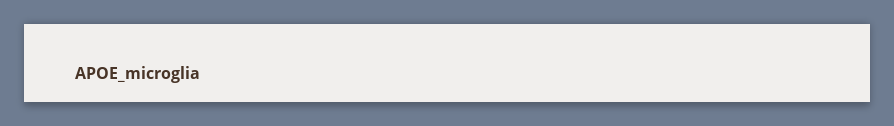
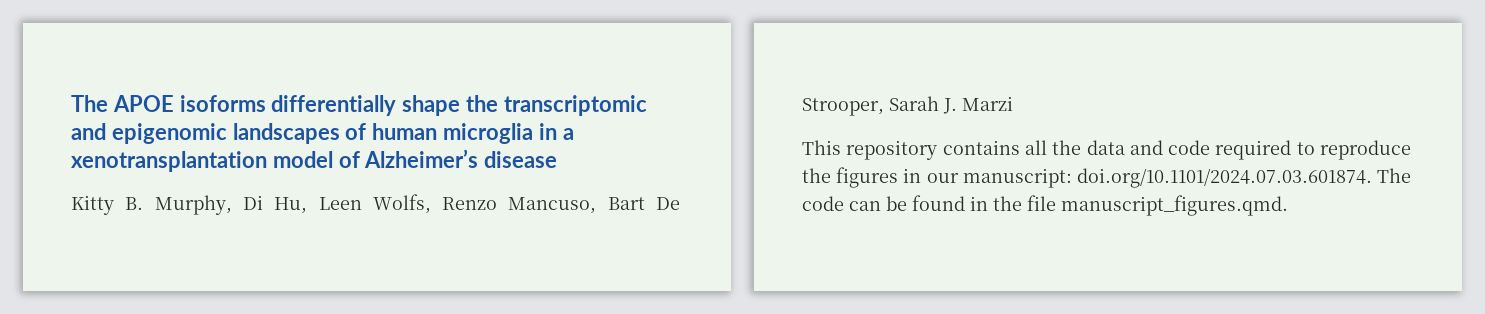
[75,66,200,83] APOE_microglia -> [71,95,647,116] [71,123,574,144] [71,149,558,172] [71,194,680,215] [802,96,1013,116] [802,140,1411,160] [802,167,1411,188] [802,195,1288,216] The APOE isoforms differentially shape the transcriptomic and epigenomic landscapes of human microglia in a xenotransplantation model of Alzheimer’s disease // Kitty B. Murphy, Di Hu, Leen Wolfs, Renzo Mancuso, Bart De Strooper, Sarah J. Marzi // This repository contains all the data and code required to reproduce the figures in our manuscript: doi.org/10.1101/2024.07.03.601874. The code can be found in the file manuscript_figures.qmd.

